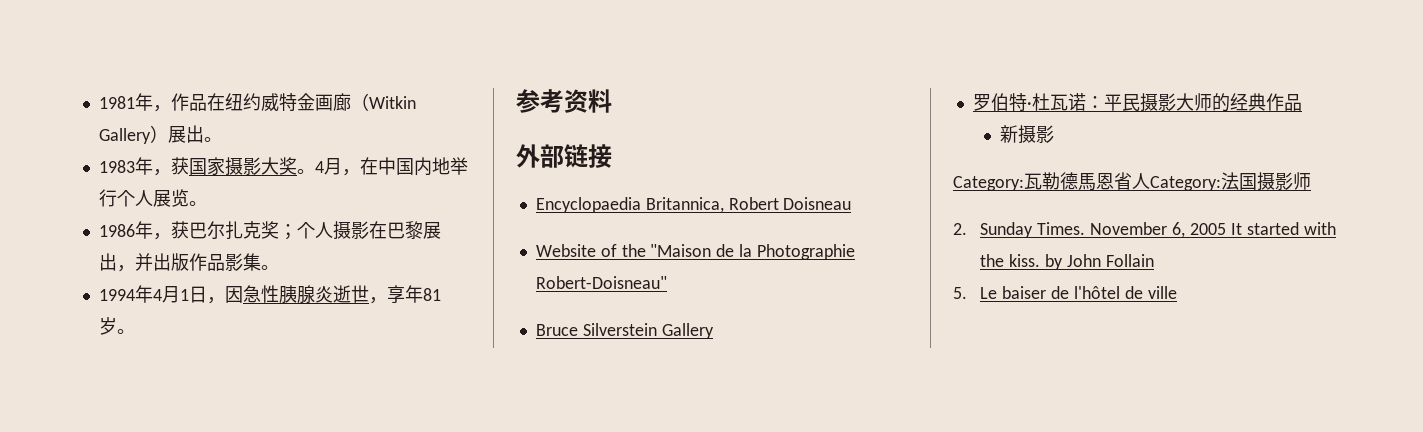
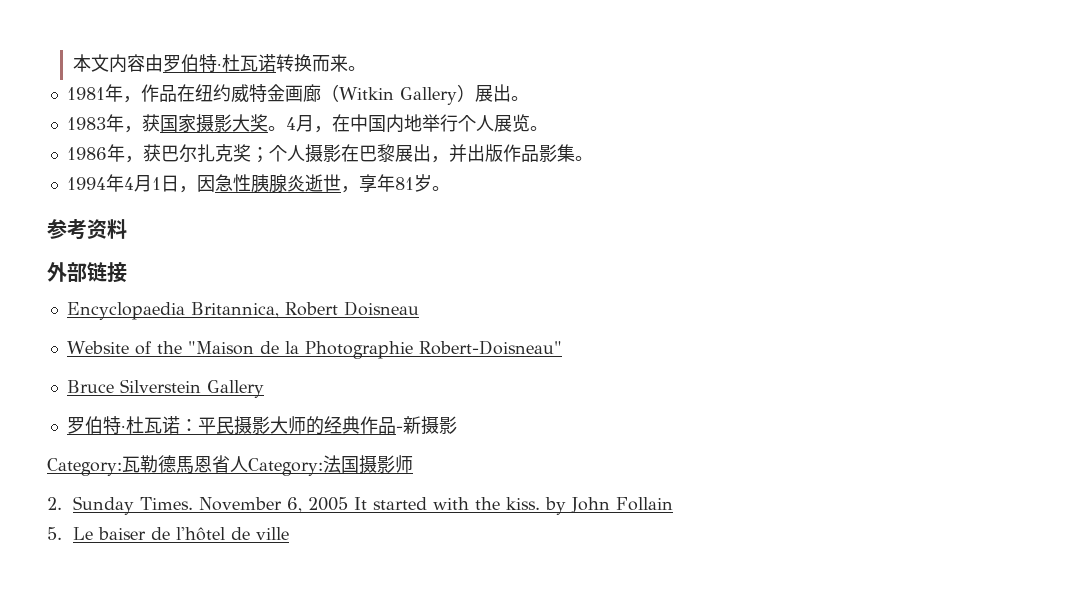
(98, 102) none -> [72,54,366,73] 本文内容由罗伯特·杜瓦诺转换而来。 //
(1302, 102) // -> [395,426,403,432] -

